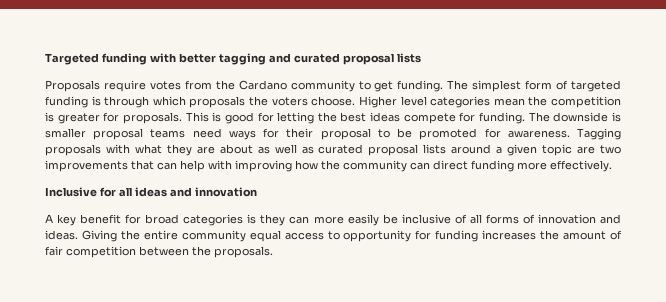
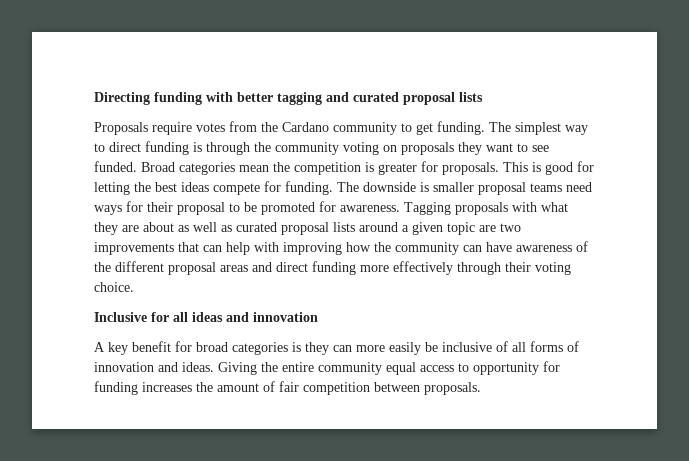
[45,53,99,65] Targeted -> [94,92,150,105] Directing
[525,80,622,92] [45,96,427,108] form of targeted funding is through which proposals the voters choose. Higher level -> [565,125,588,135] [94,141,549,155] [94,161,175,172] way to direct funding is through the community voting on proposals they want to see funded. Broad
[433,160,612,172] direct funding more effectively. -> [486,241,588,252] [94,261,571,275] [94,282,134,292] have awareness of the different proposal areas and direct funding more effectively through their voting choice.
[192,246,211,256] the -> (420, 387) none

